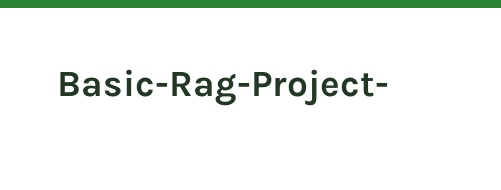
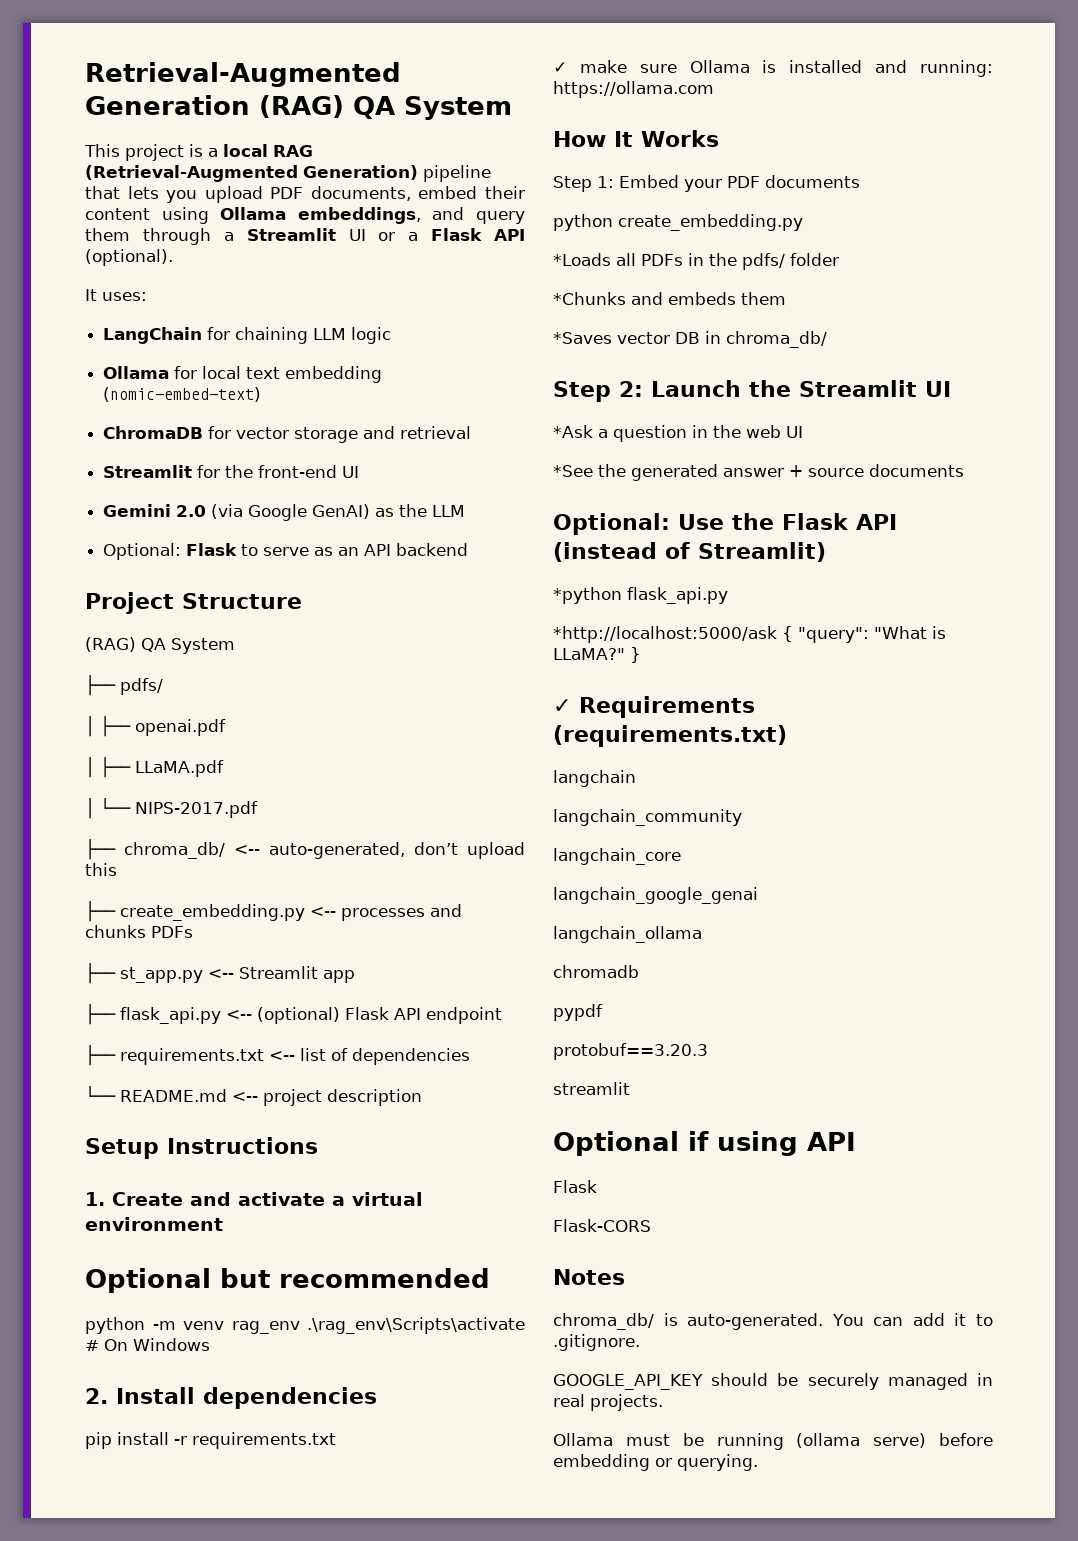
[57,69,389,106] Basic-Rag-Project- -> [85,62,401,87] [85,95,512,120] [84,144,313,161] [85,165,491,182] [85,186,525,203] [85,207,525,224] [85,228,525,245] [85,249,173,266] [85,289,147,301] [103,327,392,344] [103,366,383,383] [103,387,262,402] [103,426,472,443] [103,465,360,478] [103,504,466,521] [103,543,469,560] [85,592,302,614] [85,637,235,654] [85,675,163,696] [85,716,226,737] [85,757,224,778] [85,798,258,819] [85,839,525,860] [85,863,117,876] [85,901,462,922] [85,925,193,938] [85,963,355,984] [85,1004,502,1025] [85,1045,470,1066] [85,1086,422,1106] [85,1137,318,1159] [85,1192,423,1206] [85,1217,223,1231] [85,1268,490,1293] [85,1317,525,1334] [85,1338,210,1351] [85,1387,377,1409] [85,1432,336,1449] [553,60,993,77] [553,81,714,98] [553,130,719,147] [553,175,860,192] [553,214,803,231] [553,253,839,270] [553,292,786,305] [553,331,827,348] [553,380,951,402] [553,425,803,442] [553,464,964,481] [553,513,897,535] [553,542,826,562] [553,587,728,604] [553,626,946,643] [553,647,641,663] [553,696,755,718] [553,725,787,747] [553,770,636,787] [553,809,742,826] [553,848,681,865] [553,887,758,904] [553,926,702,943] [553,965,639,978] [553,1004,603,1021] [553,1043,708,1060] [553,1082,630,1095] [553,1131,856,1156] [553,1180,597,1193] [553,1219,651,1232] [553,1269,625,1285] [553,1313,993,1330] [553,1334,640,1351] [553,1373,993,1390] [553,1394,663,1411] [553,1433,993,1450] [553,1454,758,1471] Retrieval-Augmented Generation (RAG) QA System // This project is a local RAG (Retrieval-Augmented Generation) pipeline that lets you upload PDF documents, embed their content using Ollama embeddings, and query them through a Streamlit UI or a Flask API (optional). // It uses: // LangChain for chaining LLM logic // Ollama for local text embedding (nomic-embed-text) // ChromaDB for vector storage and retrieval // Streamlit for the front-end UI // Gemini 2.0 (via Google GenAI) as the LLM // Optional: Flask to serve as an API backend // Project Structure // (RAG) QA System // ├── pdfs/ // │ ├── openai.pdf // │ ├── LLaMA.pdf // │ └── NIPS-2017.pdf // ├── chroma_db/ <-- auto-generated, don’t upload this // ├── create_embedding.py <-- processes and chunks PDFs // ├── st_app.py <-- Streamlit app // ├── flask_api.py <-- (optional) Flask API endpoint // ├── requirements.txt <-- list of dependencies // └── README.md <-- project description // Setup Instructions // 1. Create and activate a virtual environment // Optional but recommended // python -m venv rag_env .\rag_env\Scripts\activate # On Windows // 2. Install dependencies // pip install -r requirements.txt // ✓ make sure Ollama is installed and running: https://ollama.com // How It Works // Step 1: Embed your PDF documents // python create_embedding.py // *Loads all PDFs in the pdfs/ folder // *Chunks and embeds them // *Saves vector DB in chroma_db/ // Step 2: Launch the Streamlit UI // *Ask a question in the web UI // *See the generated answer + source documents // Optional: Use the Flask API (instead of Streamlit) // *python flask_api.py // *http://localhost:5000/ask { "query": "What is LLaMA?" } // ✓ Requirements (requirements.txt) // langchain // langchain_community // langchain_core // langchain_google_genai // langchain_ollama // chromadb // pypdf // protobuf==3.20.3 // streamlit // Optional if using API // Flask // Flask-CORS // Notes // chroma_db/ is auto-generated. You can add it to .gitignore. // GOOGLE_API_KEY should be securely managed in real projects. // Ollama must be running (ollama serve) before embedding or querying.

